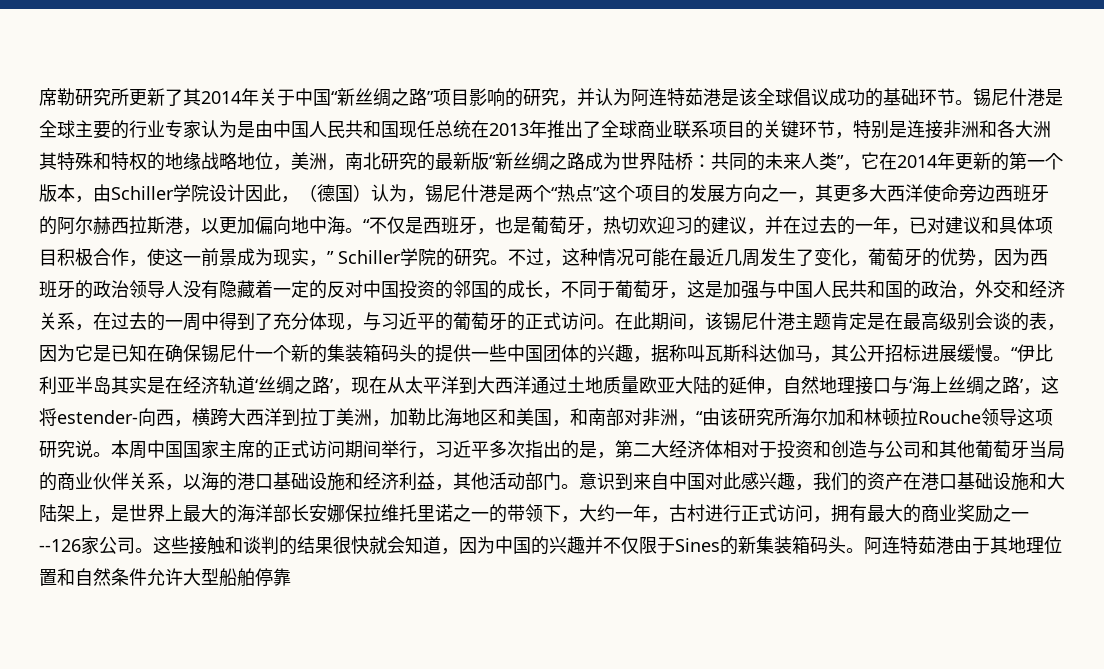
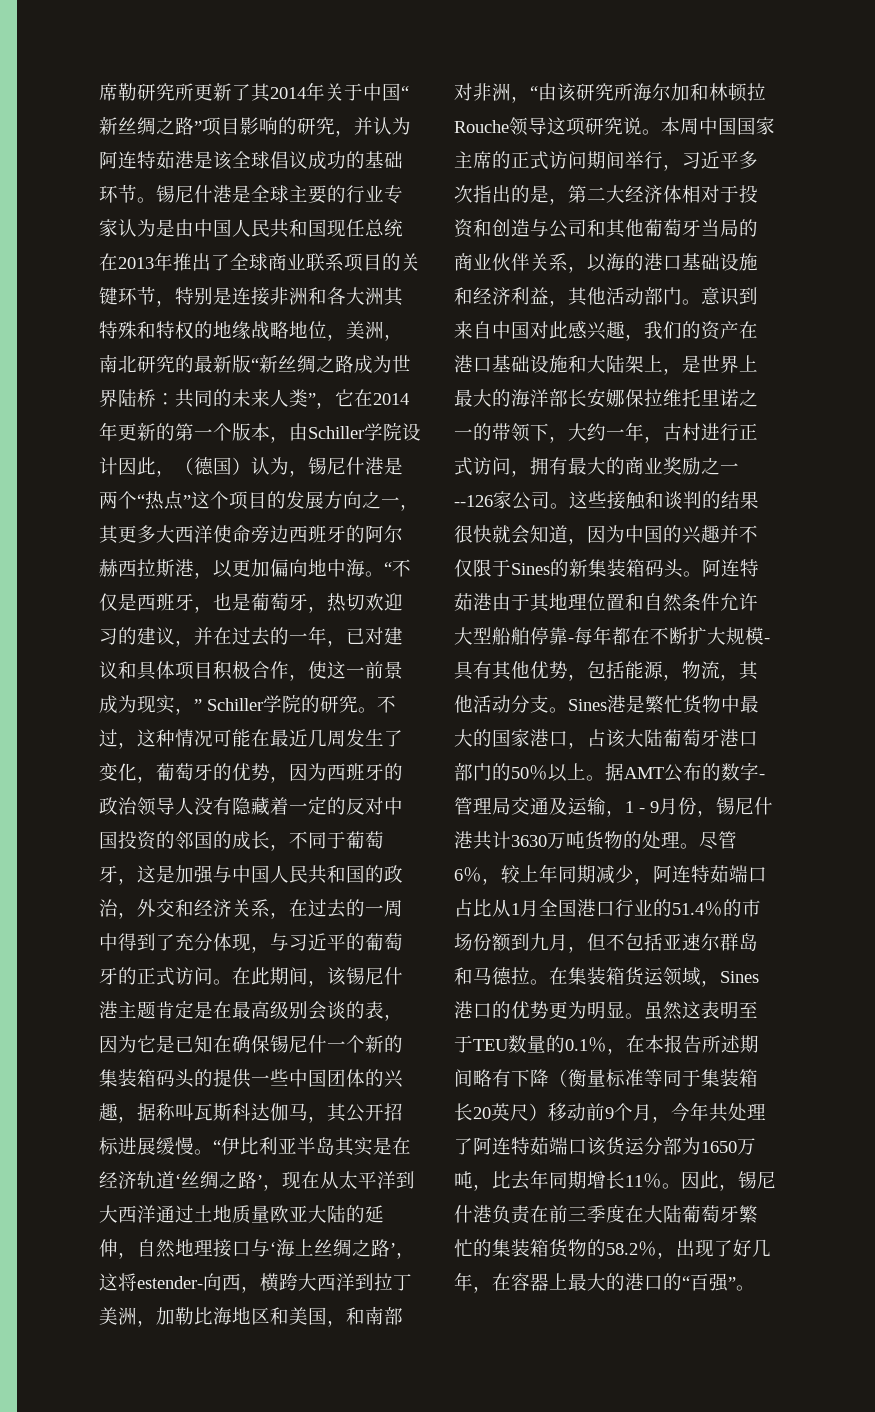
(291, 577) none -> [568,626,770,645] [454,661,759,681] [454,695,759,714] [454,729,758,749] [454,762,765,782] [454,797,773,817] [454,831,737,850] [454,864,767,885] [454,899,761,917] [454,933,758,953] [454,967,759,987] [454,1001,758,1020] [454,1034,759,1055] [454,1069,758,1087] [454,1102,766,1123] [454,1137,756,1156] [454,1170,776,1191] [454,1205,758,1224] [454,1239,771,1259] [454,1272,755,1293] -每年都在不断扩大规模-具有其他优势，包括能源，物流，其他活动分支。Sines港是繁忙货物中最大的国家港口，占该大陆葡萄牙港口部门的50％以上。据AMT公布的数字-管理局交通及运输，1 - 9月份，锡尼什港共计3630万吨货物的处理。尽管6％，较上年同期减少，阿连特茹端口占比从1月全国港口行业的51.4％的市场份额到九月，但不包括亚速尔群岛和马德拉。在集装箱货运领域，Sines港口的优势更为明显。虽然这表明至于TEU数量的0.1％，在本报告所述期间略有下降（衡量标准等同于集装箱长20英尺）移动前9个月，今年共处理了阿连特茹端口该货运分部为1650万吨，比去年同期增长11％。因此，锡尼什港负责在前三季度在大陆葡萄牙繁忙的集装箱货物的58.2％，出现了好几年，在容器上最大的港口的“百强”。

